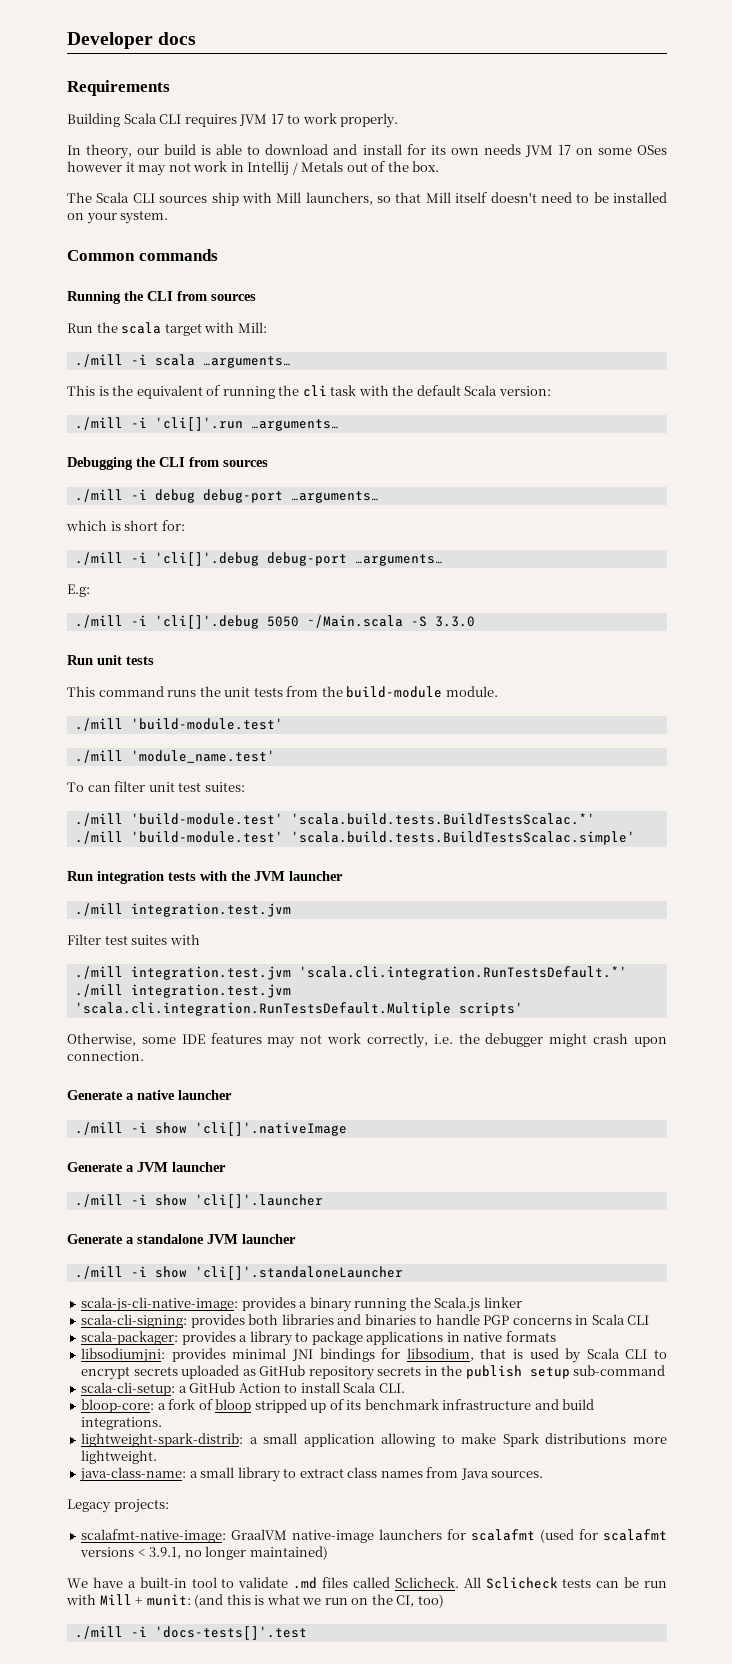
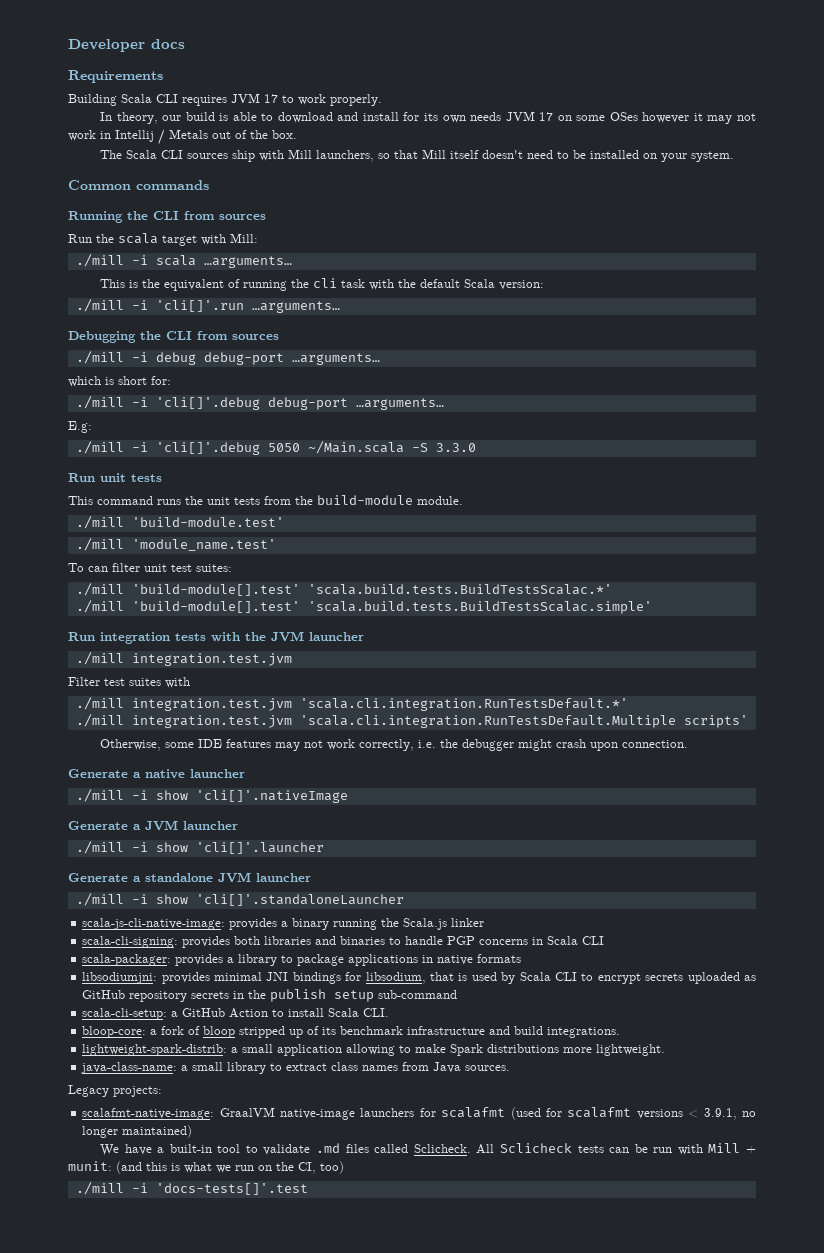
[130,813,283,825] 'build-module.test' -> [131,584,300,596] 'build-module[].test'
[130,831,283,843] 'build-module.test' -> [131,601,300,613] 'build-module[].test'

